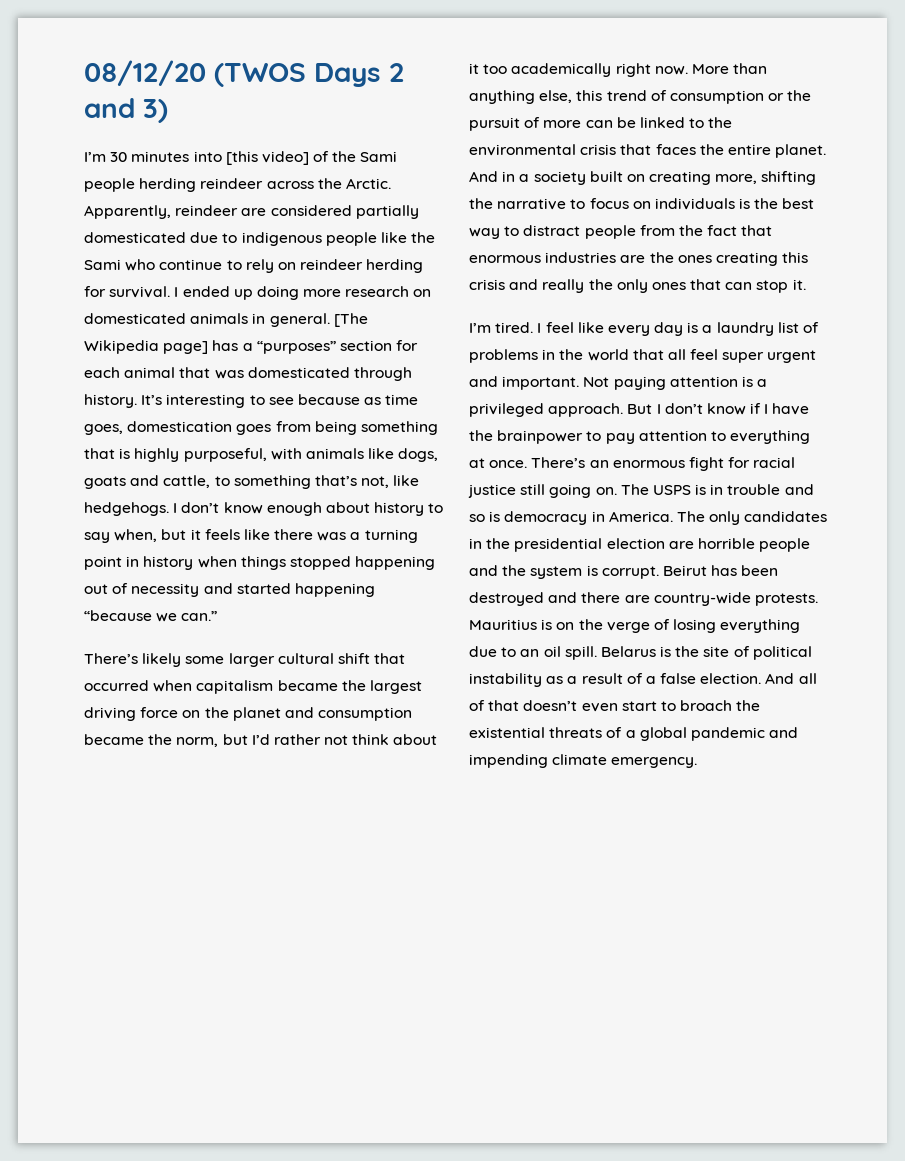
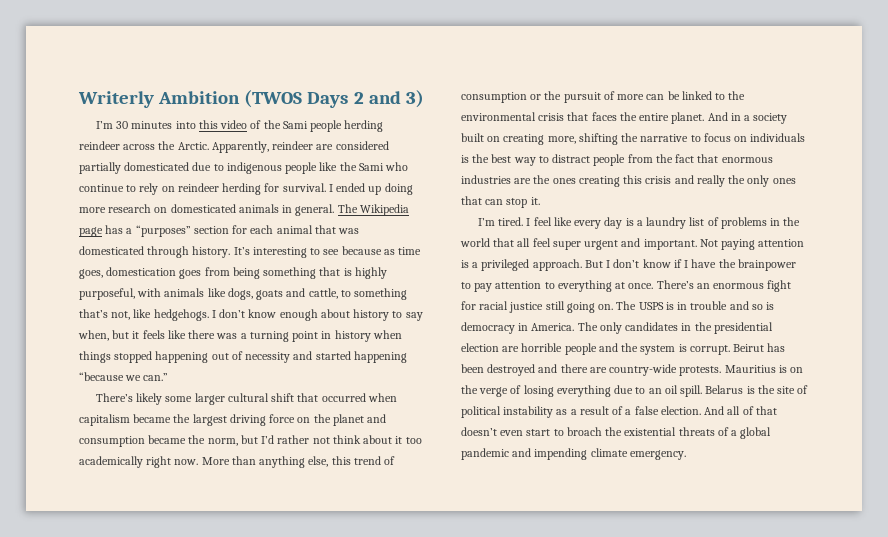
[84,60,206,86] 08/12/20 -> [78,91,241,108] Writerly Ambition
[225,151,309,165] [this video] -> [198,120,248,129] this video
[333,313,368,327] [84,340,209,354] [The Wikipedia page] -> [337,204,409,216] [79,227,103,237] The Wikipedia page

